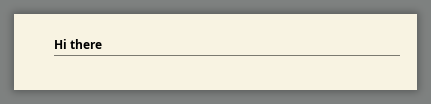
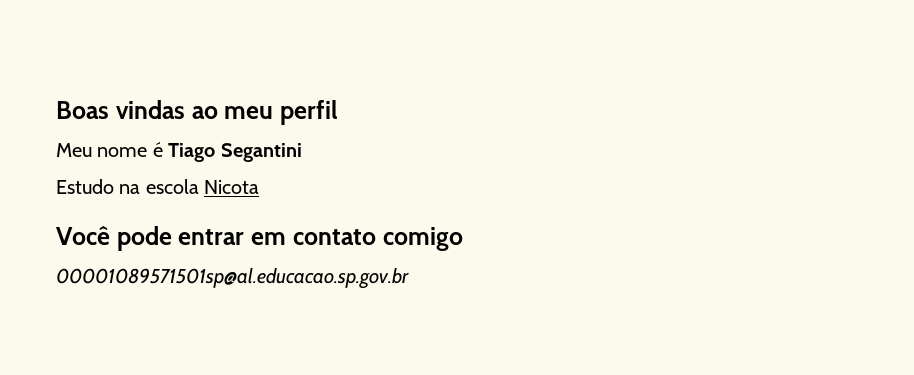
[54,39,103,49] Hi there -> [56,100,338,125] [56,142,302,162] [56,179,260,194] [56,226,463,251] [56,268,409,289] Boas vindas ao meu perfil // Meu nome é Tiago Segantini // Estudo na escola Nicota // Você pode entrar em contato comigo // 00001089571501sp@al.educacao.sp.gov.br

